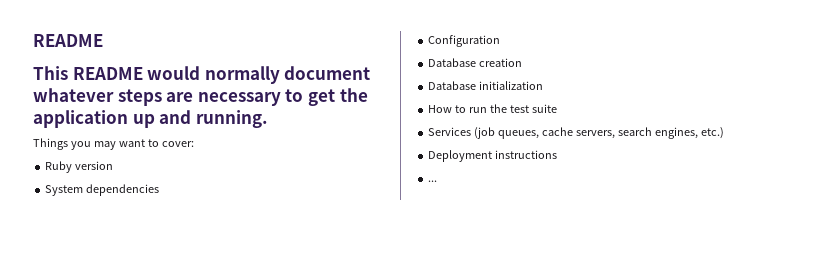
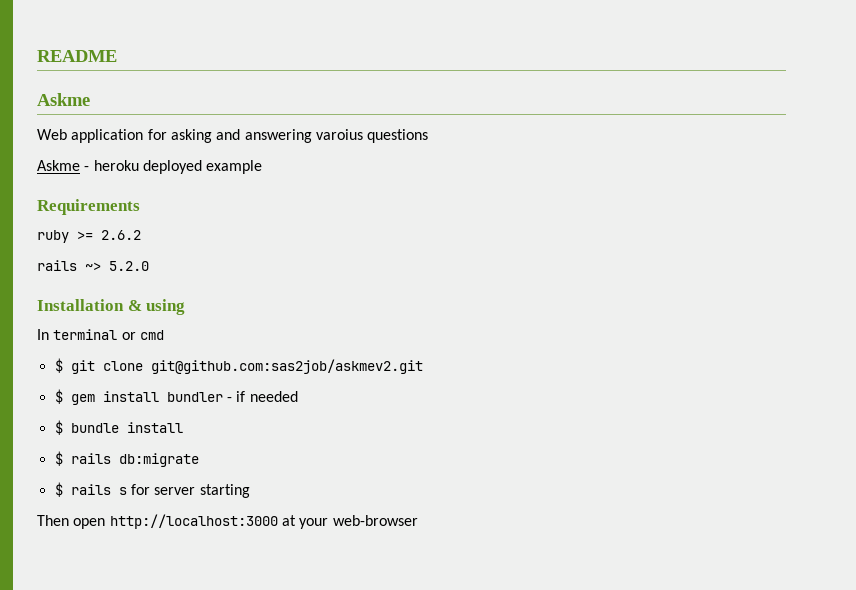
[33,66,371,84] [33,88,368,106] [33,110,268,128] [33,138,194,150] [45,161,114,173] [45,184,160,196] [428,35,501,47] [428,58,523,67] [428,81,544,90] [428,104,557,113] [428,127,724,139] [428,150,558,162] [428,180,438,182] This README would normally document whatever steps are necessary to get the application up and running. // Things you may want to cover: // Ruby version // System dependencies // Configuration // Database creation // Database initialization // How to run the test suite // Services (job queues, cache servers, search engines, etc.) // Deployment instructions // ... -> [37,93,90,106] [37,129,429,143] [37,160,263,174] [37,199,140,215] [37,230,141,243] [37,260,149,271] [37,299,186,315] [37,329,164,340] [54,358,423,374] [54,389,298,405] [54,420,183,435] [54,451,199,467] [54,482,250,498] [37,514,418,529] Askme // Web application for asking and answering varoius questions // Askme - heroku deployed example // Requirements // ruby >= 2.6.2 // rails ~> 5.2.0 // Installation & using // In terminal or cmd // $ git clone git@github.com:sas2job/askmev2.git // $ gem install bundler - if needed // $ bundle install // $ rails db:migrate // $ rails s for server starting // Then open http://localhost:3000 at your web-browser

